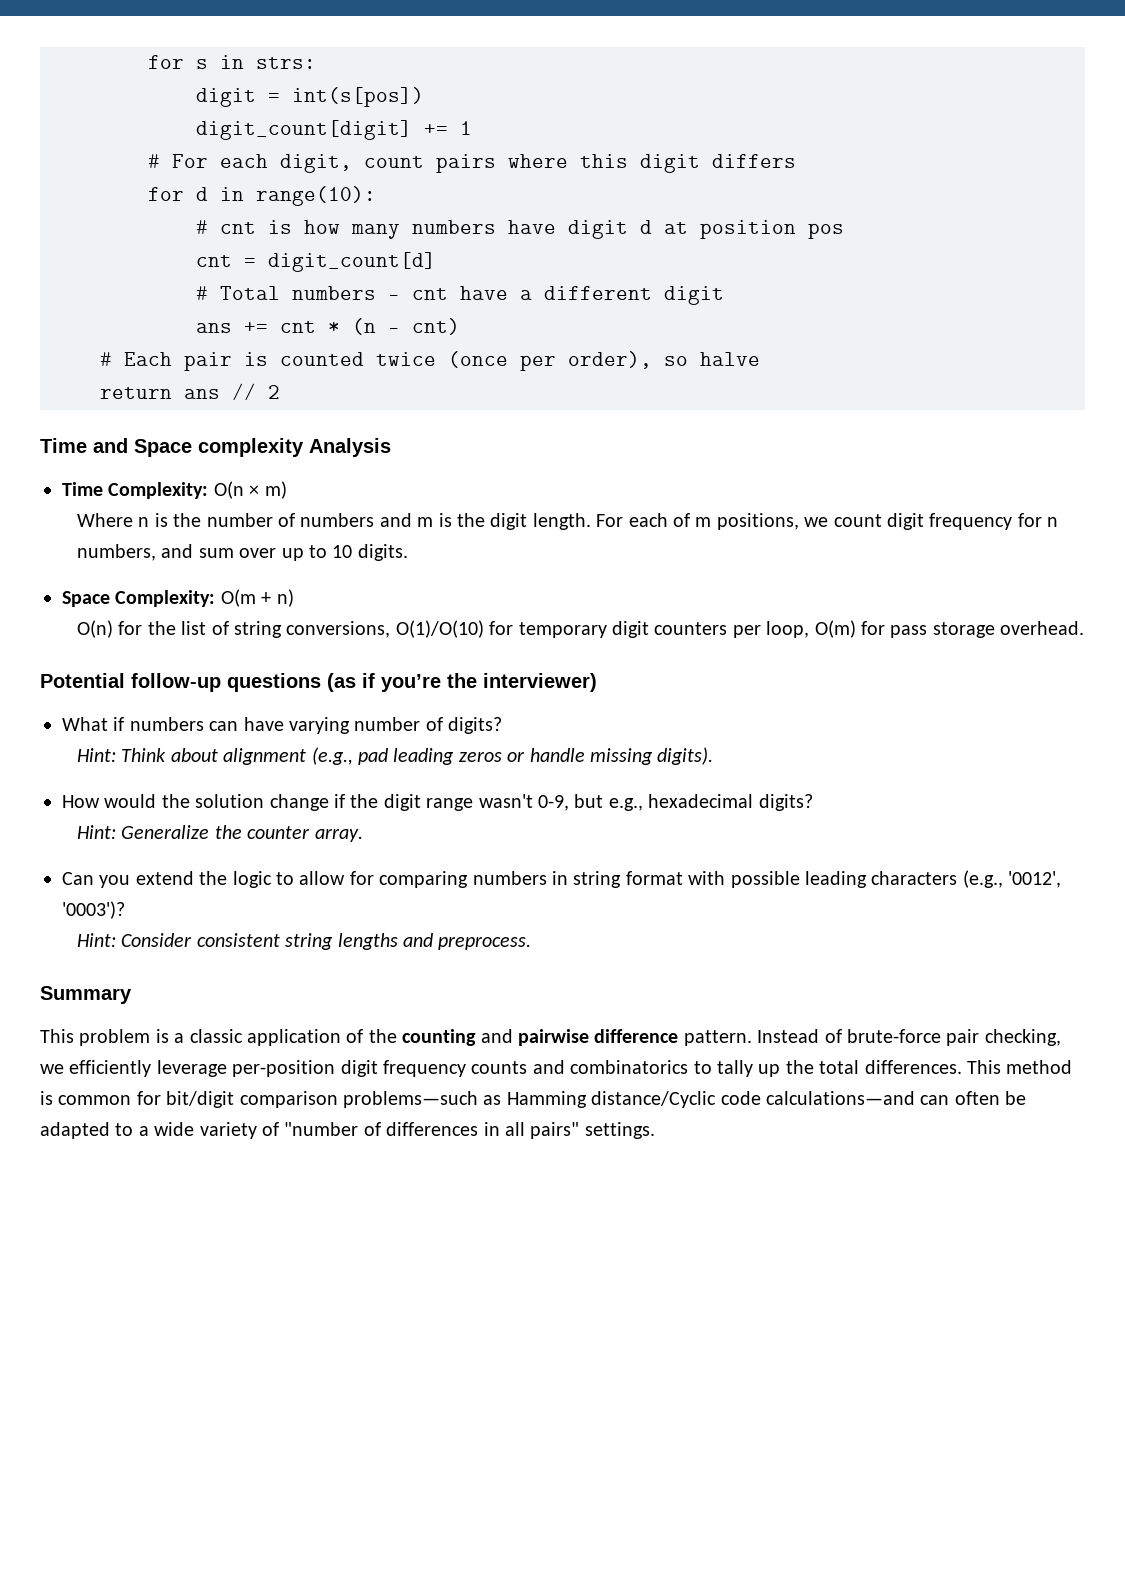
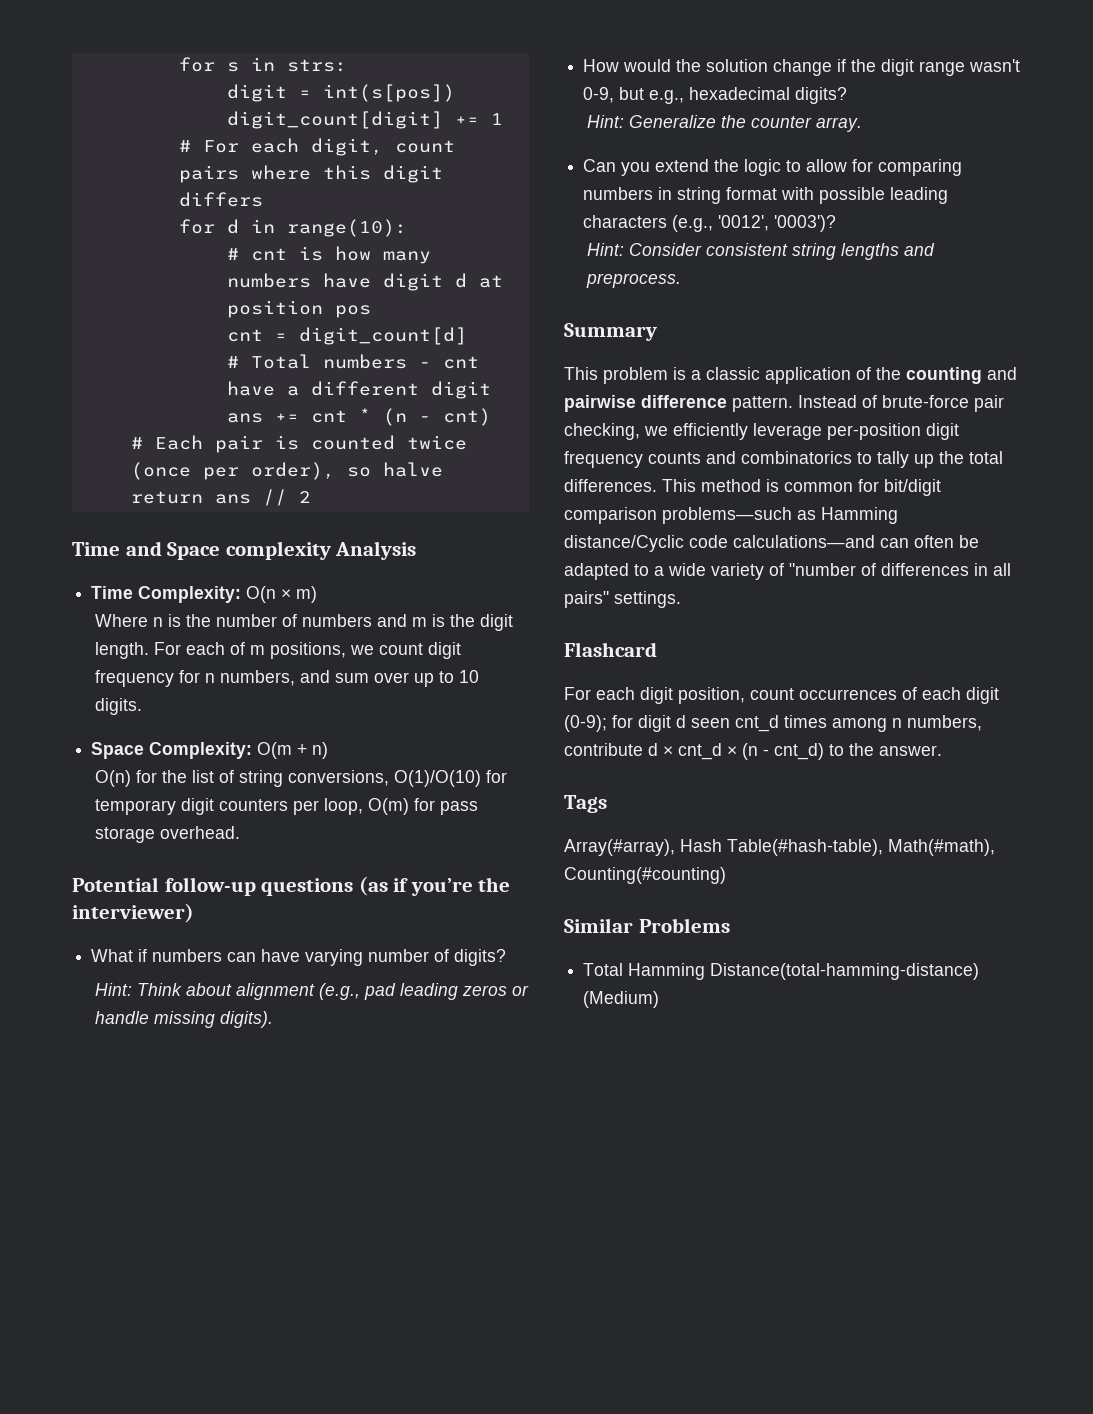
(655, 1130) none -> [564,642,657,657] [564,687,999,704] [564,715,982,732] [564,743,942,760] [564,795,607,813] [564,839,995,856] [564,867,726,884] [564,918,730,933] [583,963,980,980] [583,991,660,1008] // Flashcard // For each digit position, count occurrences of each digit (0-9); for digit d seen cnt_d times among n numbers, contribute d × cnt_d × (n - cnt_d) to the answer. // Tags // Array(#array), Hash Table(#hash-table), Math(#math), Counting(#counting) // Similar Problems // Total Hamming Distance(total-hamming-distance) (Medium)

